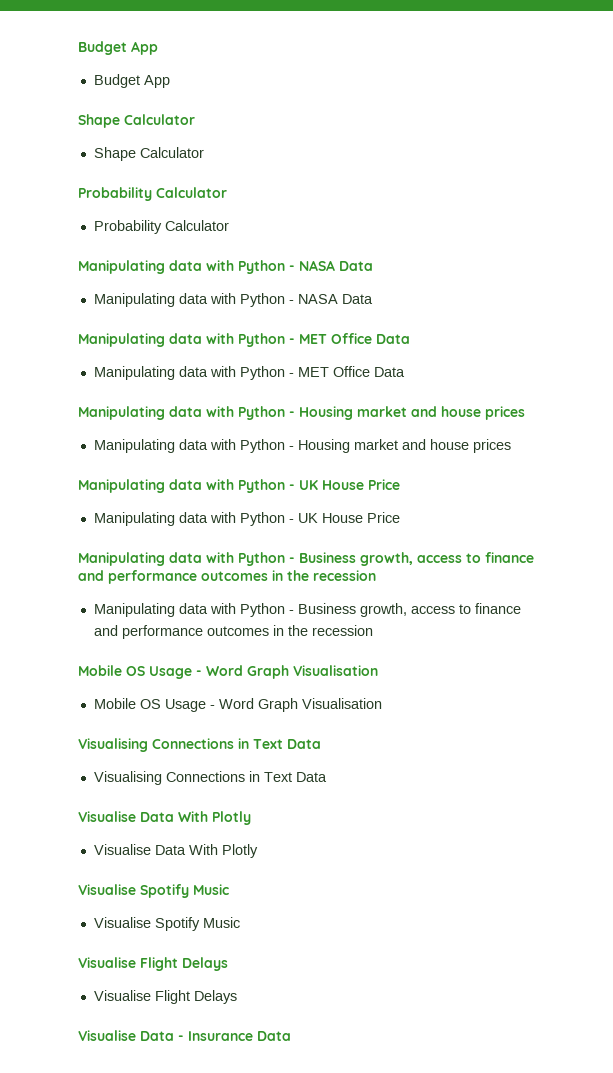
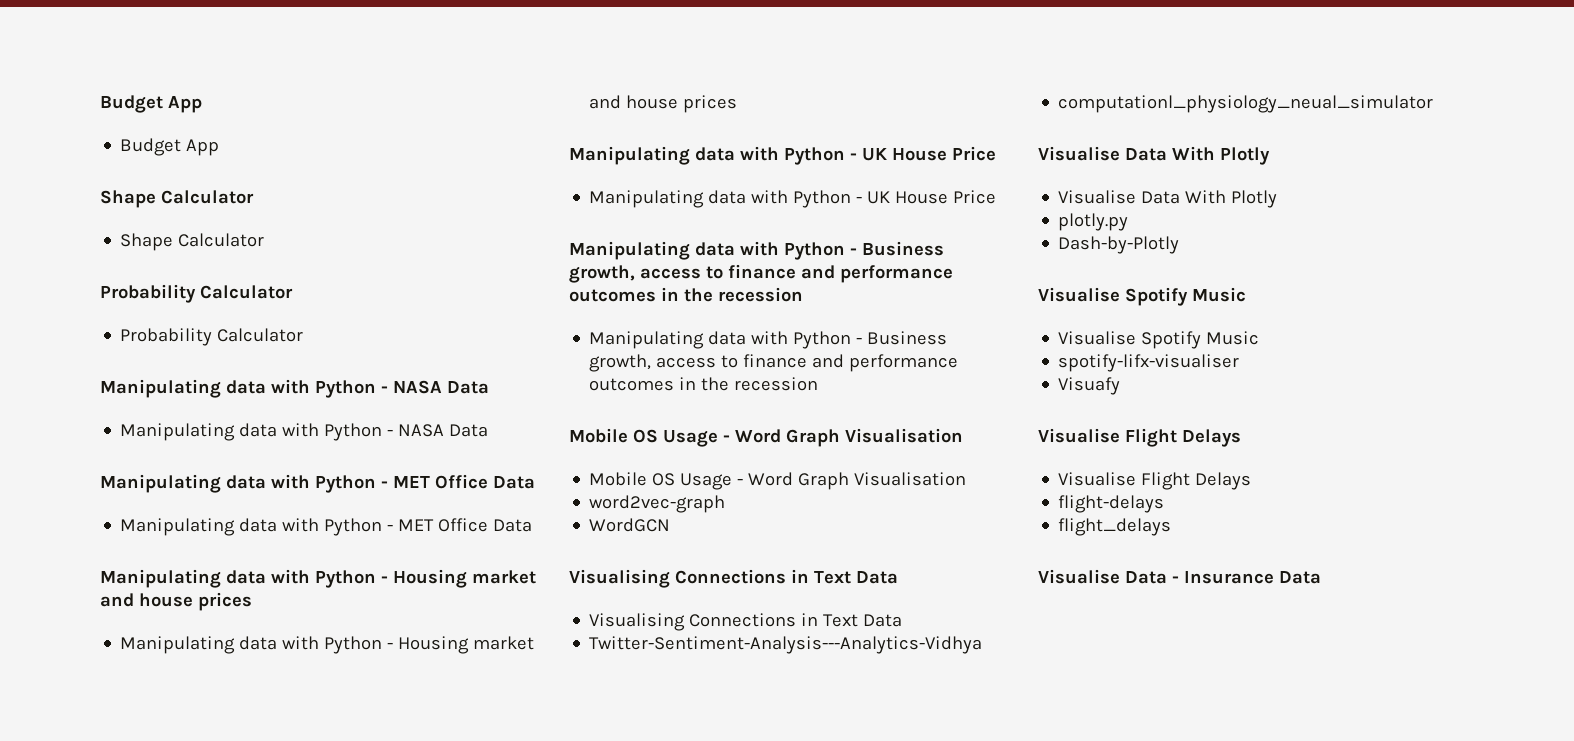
(382, 703) none -> [589,495,726,513] [589,518,671,532] // word2vec-graph // WordGCN
(327, 777) none -> [589,636,983,654] [1058,95,1434,113] // Twitter-Sentiment-Analysis---Analytics-Vidhya // computationl_physiology_neual_simulator
(258, 851) none -> [1058,213,1129,231] [1058,236,1180,254] // plotly.py // Dash-by-Plotly
(240, 922) none -> [1058,354,1240,372] [1058,377,1121,395] // spotify-lifx-visualiser // Visuafy
(237, 997) none -> [1058,495,1165,513] [1058,518,1172,536] // flight-delays // flight_delays

